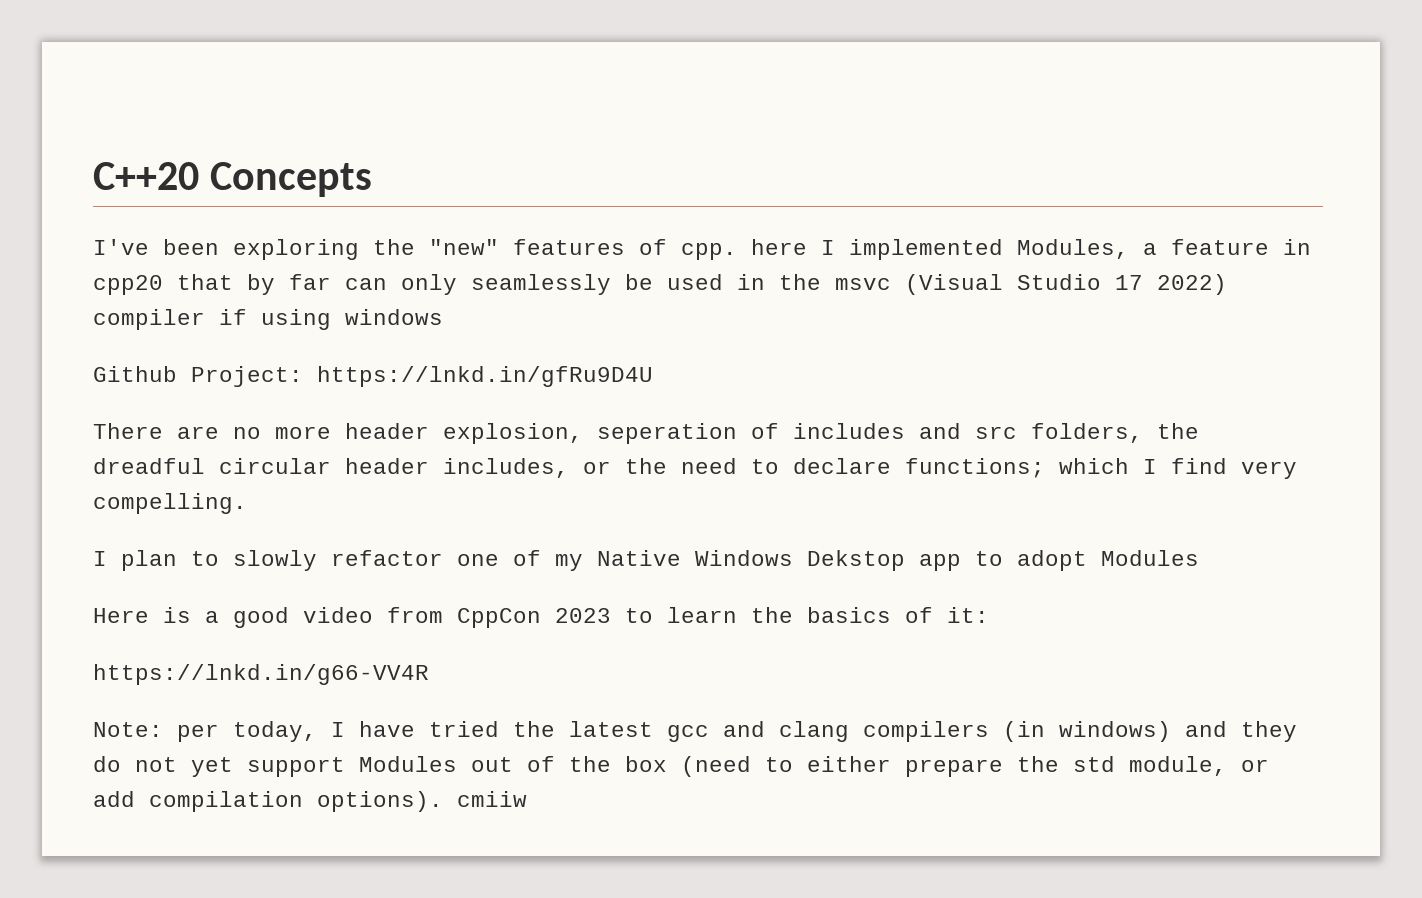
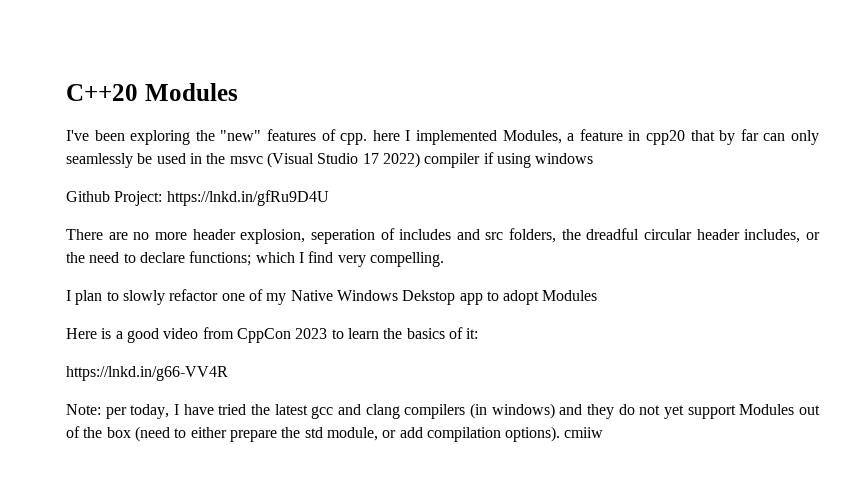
[210,162,373,197] Concepts -> [144,83,238,101] Modules

